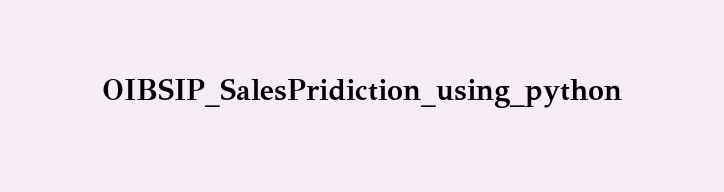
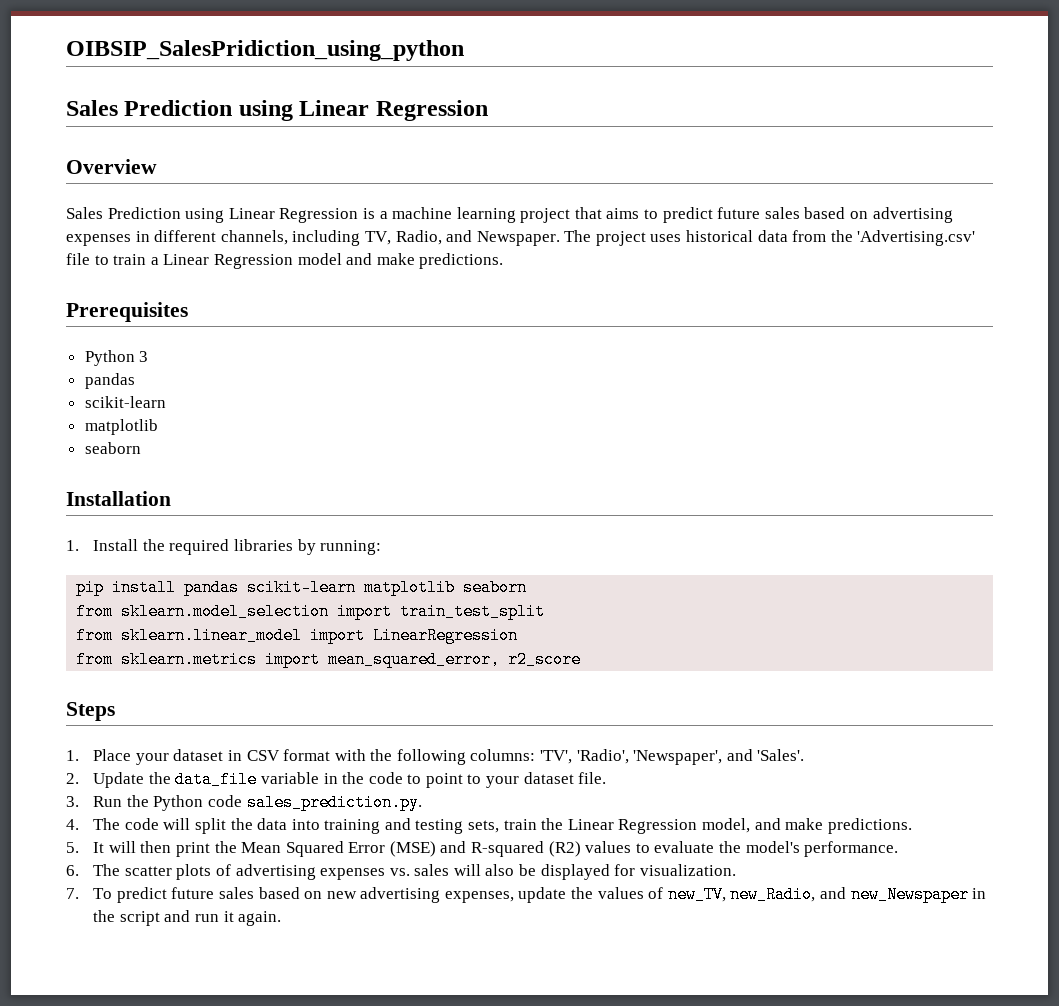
(622, 93) none -> [66,100,488,121] [66,159,157,174] [66,207,953,223] [66,230,976,246] [66,253,504,269] [66,302,188,322] [84,350,149,366] [84,373,135,389] [84,396,166,408] [84,419,158,435] [84,442,141,454] [66,491,171,506] [66,539,382,555] [76,579,528,596] [76,603,546,620] [76,627,519,644] [76,651,582,668] [66,702,115,721] [66,749,805,765] [66,771,607,788] [66,794,422,811] [66,818,912,834] [66,841,899,857] [66,864,736,880] [66,886,987,903] [93,910,282,926] // Sales Prediction using Linear Regression // Overview // Sales Prediction using Linear Regression is a machine learning project that aims to predict future sales based on advertising expenses in different channels, including TV, Radio, and Newspaper. The project uses historical data from the 'Advertising.csv' file to train a Linear Regression model and make predictions. // Prerequisites // Python 3 // pandas // scikit-learn // matplotlib // seaborn // Installation // 1. Install the required libraries by running: // pip install pandas scikit-learn matplotlib seaborn // from sklearn.model_selection import train_test_split // from sklearn.linear_model import LinearRegression // from sklearn.metrics import mean_squared_error, r2_score // Steps // 1. Place your dataset in CSV format with the following columns: 'TV', 'Radio', 'Newspaper', and 'Sales'. // 2. Update the data_file variable in the code to point to your dataset file. // 3. Run the Python code sales_prediction.py. // 4. The code will split the data into training and testing sets, train the Linear Regression model, and make predictions. // 5. It will then print the Mean Squared Error (MSE) and R-squared (R2) values to evaluate the model's performance. // 6. The scatter plots of advertising expenses vs. sales will also be displayed for visualization. // 7. To predict future sales based on new advertising expenses, update the values of new_TV, new_Radio, and new_Newspaper in the script and run it again.

